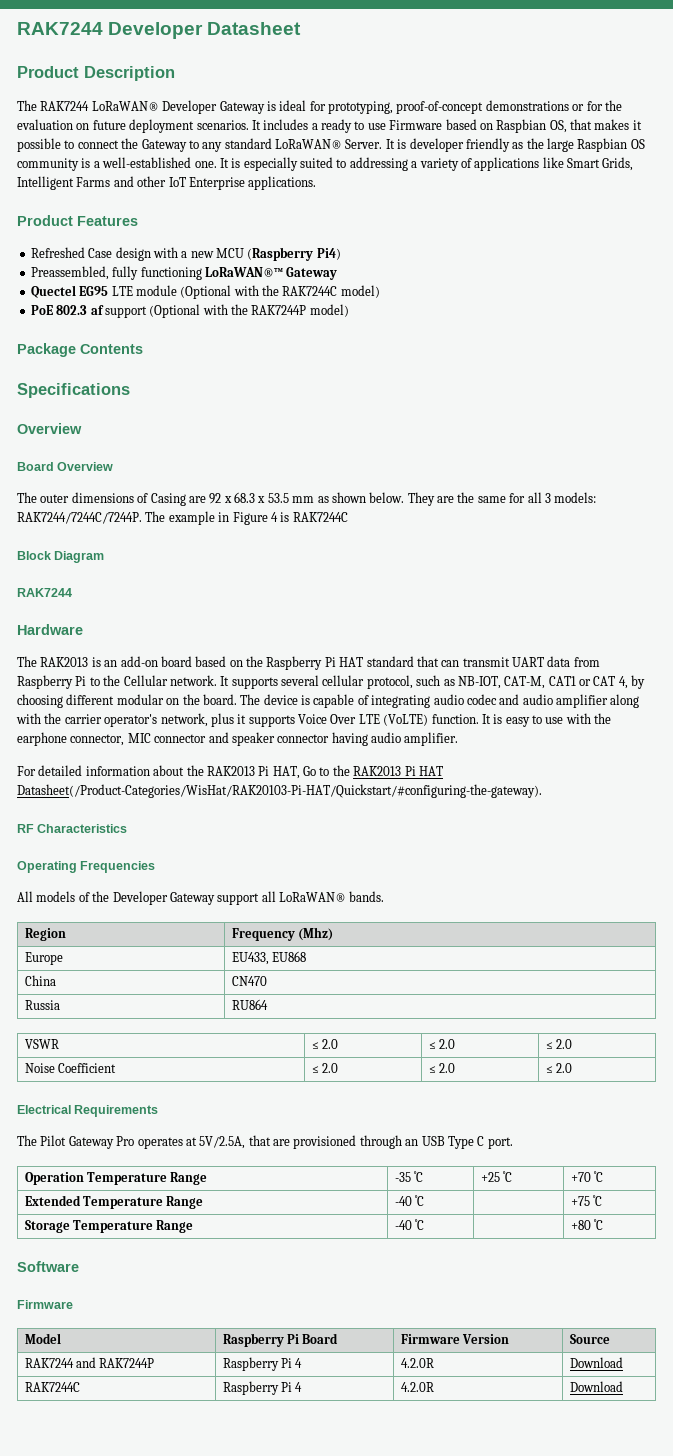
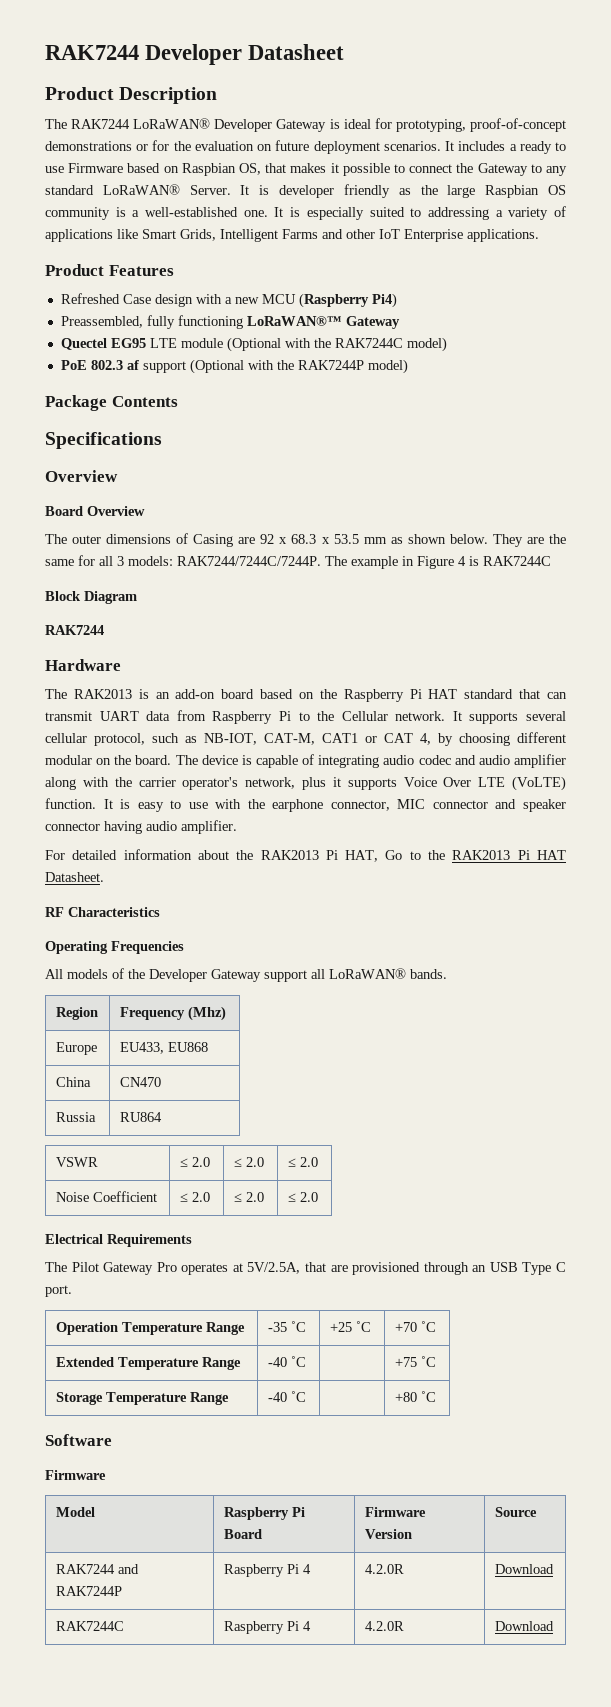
[17,784,542,798] Datasheet(/Product-Categories/WisHat/RAK20103-Pi-HAT/Quickstart/#configuring-the-gateway). -> [45,872,104,882] Datasheet.

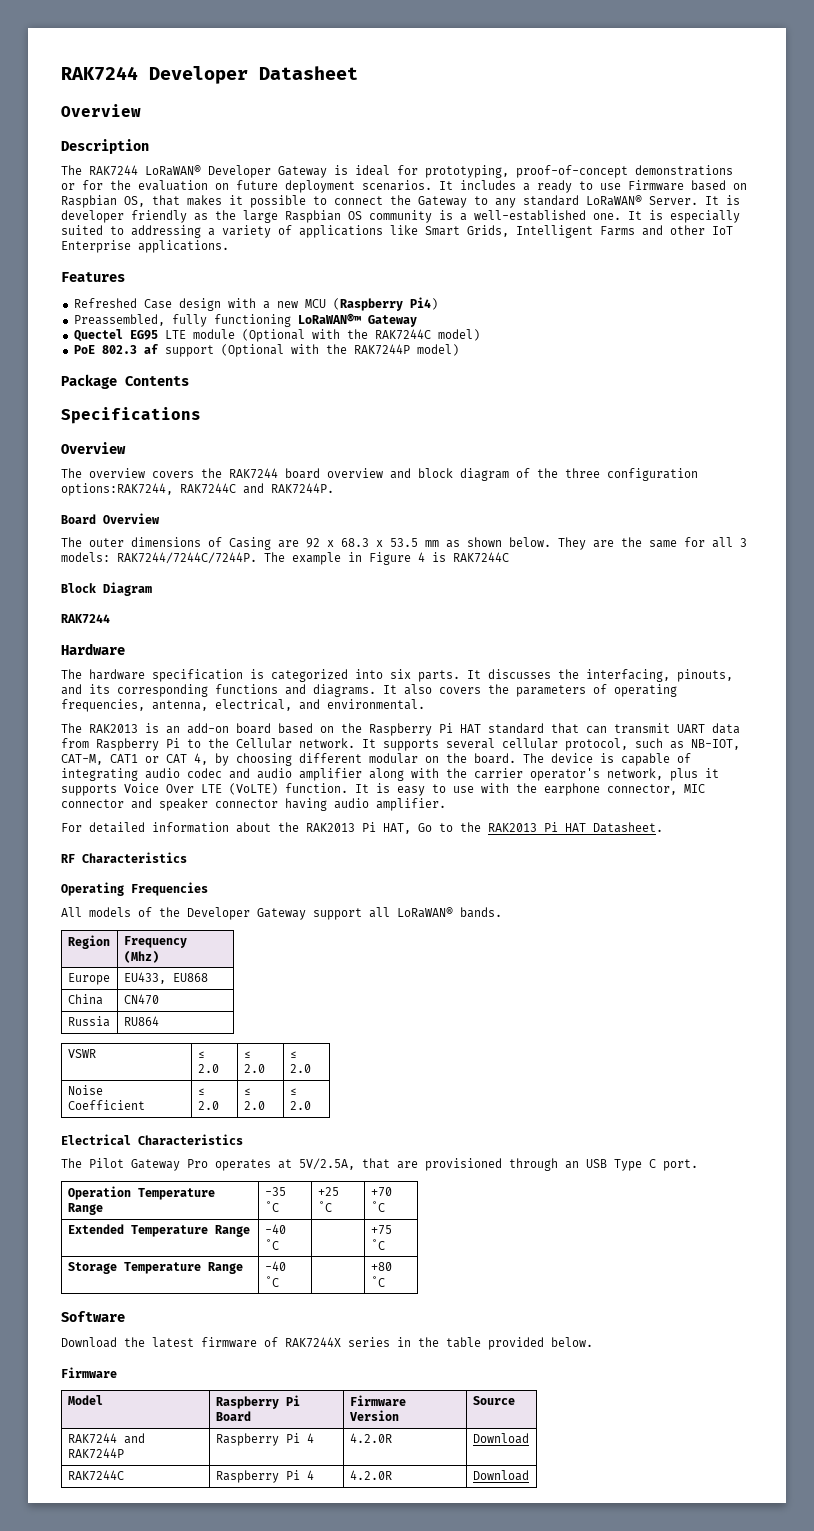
[45,87,114,100] Product -> [61,104,141,117] Overview //
[45,264,104,276] Product -> (229, 246) none
(118, 476) none -> [61,468,698,481] [61,483,334,496] // The overview covers the RAK7244 board overview and block diagram of the three configuration options:RAK7244, RAK7244C and RAK7244P.
(121, 665) none -> [61,669,733,682] [61,684,677,697] [61,699,425,712] // The hardware specification is categorized into six parts. It discusses the interfacing, pinouts, and its corresponding functions and diagrams. It also covers the parameters of operating frequencies, antenna, electrical, and environmental.
[107,1234,192,1247] Requirements -> [138,1134,243,1145] Characteristics
(112, 1440) none -> [61,1337,593,1350] // Download the latest firmware of RAK7244X series in the table provided below.

